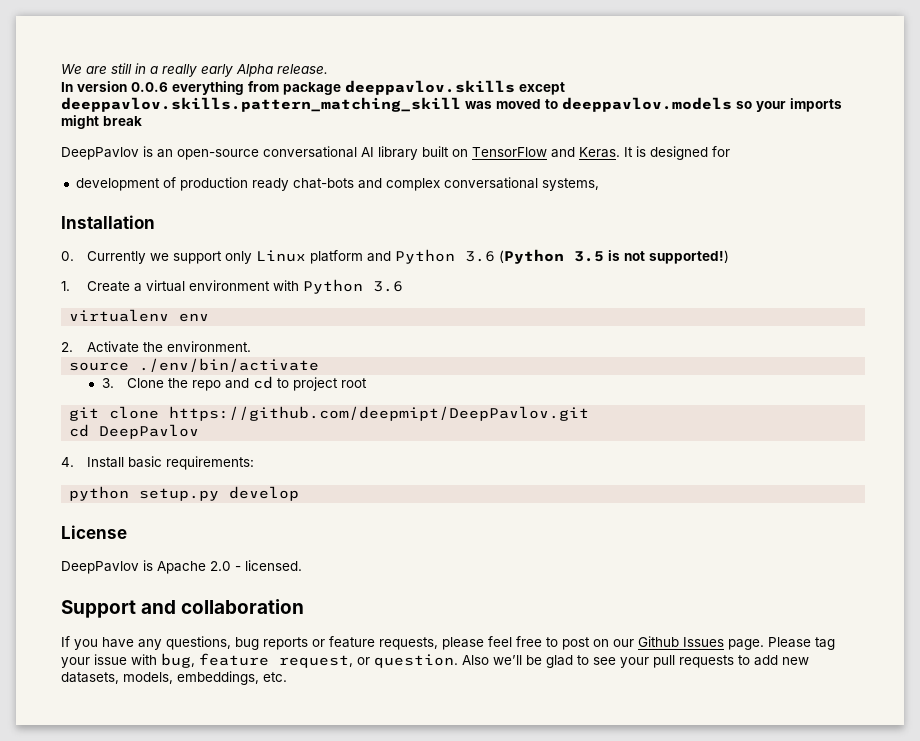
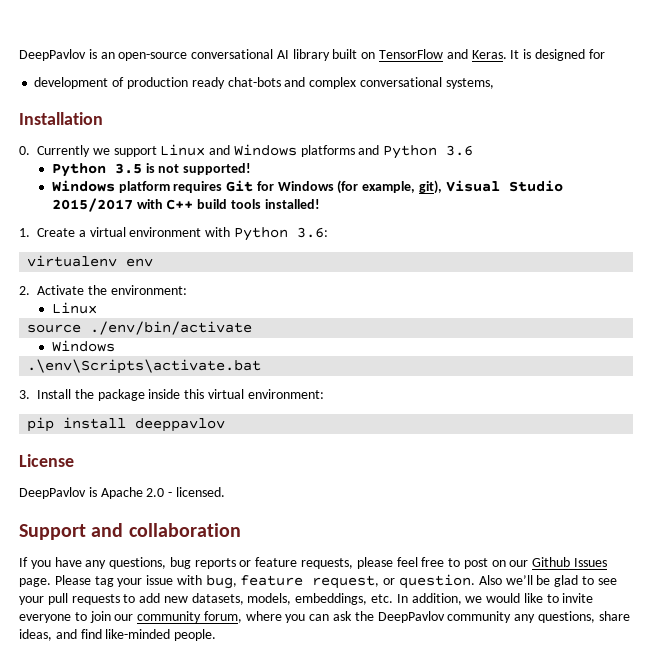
[61,63,328,77] [61,80,565,95] [61,97,842,112] [61,115,142,129] We are still in a really early Alpha release. // In version 0.0.6 everything from package deeppavlov.skills except deeppavlov.skills.pattern_matching_skill was moved to deeppavlov.models so your imports might break // -> (19, 55) none
[224,250,363,264] only Linux platform -> [160,144,355,157] Linux and Windows platforms
[498,249,564,264] (Python -> [51,163,106,177] // Python
[648,250,729,264] supported!) -> [183,163,252,175] [51,180,563,194] [51,198,320,212] supported! // Windows platform requires Git for Windows (for example, git), Visual Studio 2015/2017 with C++ build tools installed!
[372,281,403,292] 3.6 -> [296,227,328,238] 3.6:
[166,341,251,352] environment. -> [110,285,187,295] [51,302,97,314] environment: // Linux
[101,376,368,391] [69,406,590,421] [69,424,200,439] [61,456,254,470] [69,486,300,501] 3. Clone the repo and cd to project root // git clone https://github.com/deepmipt/DeepPavlov.git // cd DeepPavlov // 4. Install basic requirements: // python setup.py develop -> [51,340,115,352] [27,359,262,374] [19,389,324,401] [27,417,226,432] Windows // .\env\Scripts\activate.bat // 3. Install the package inside this virtual environment: // pip install deeppavlov
(287, 677) none -> [396,593,594,605] [19,611,630,623] [19,629,217,641] In addition, we would like to invite everyone to join our community forum, where you can ask the DeepPavlov community any questions, share ideas, and find like-minded people.

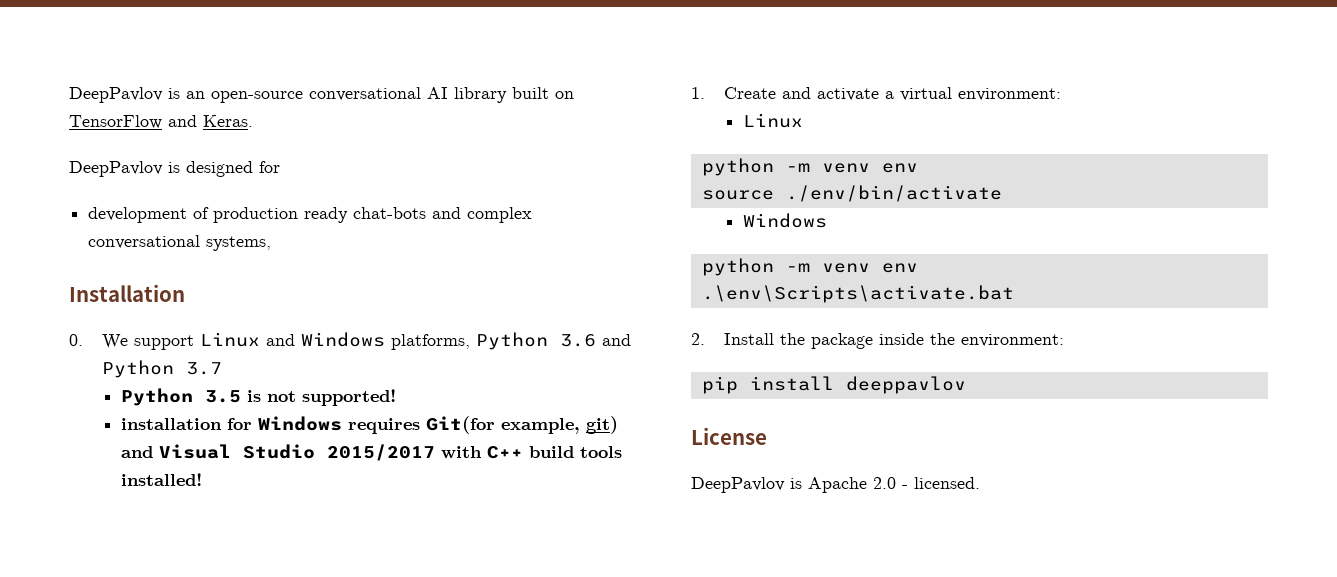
[510,50,520,59] It -> [69,161,163,177] // DeepPavlov
[37,145,110,157] Currently we -> [101,334,128,349] We
[300,145,355,157] platforms -> [390,332,596,350] platforms, Python 3.6
[446,145,474,156] 3.6 -> [185,362,222,375] 3.7
[51,180,443,194] Windows platform requires Git for Windows (for example, git), -> [121,416,619,434] [121,446,154,458] installation for Windows requires Git(for example, git) and
[78,227,328,241] [27,255,154,267] [19,285,187,295] [51,302,97,314] a virtual environment with Python 3.6: // virtualenv env // 2. Activate the environment: // Linux -> [781,87,1061,101] [743,113,804,128] [701,158,918,176] and activate a virtual environment: // Linux // python -m venv env
(115, 346) none -> [701,258,918,276] // python -m venv env
[19,390,30,399] 3. -> [691,333,705,345] 2.
[184,389,244,399] this virtual -> [929,333,955,345] the
[19,523,241,540] [19,557,608,569] [19,574,617,589] [19,593,594,605] [19,611,630,623] [19,629,217,641] // Support and collaboration // If you have any questions, bug reports or feature requests, please feel free to post on our Github Issues page. Please tag your issue with bug, feature request, or question. Also we’ll be glad to see your pull requests to add new datasets, models, embeddings, etc. In addition, we would like to invite everyone to join our community forum, where you can ask the DeepPavlov community any questions, share ideas, and find like-minded people. -> (980, 483) none

